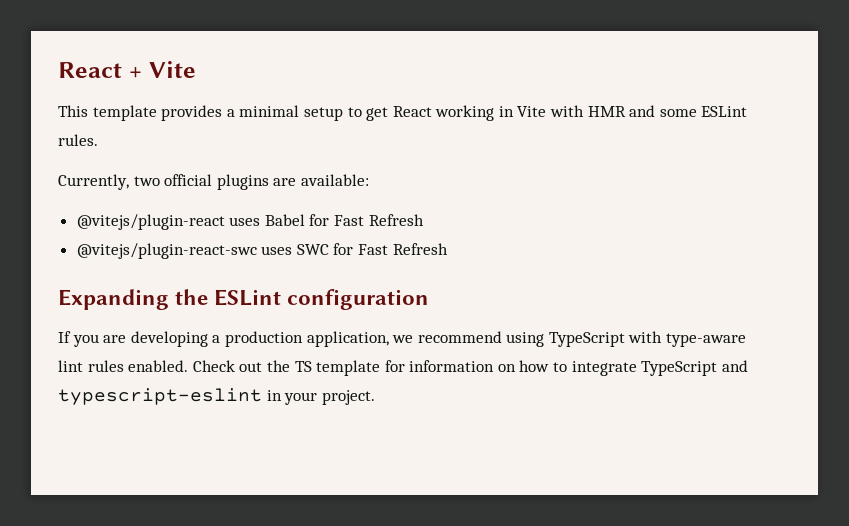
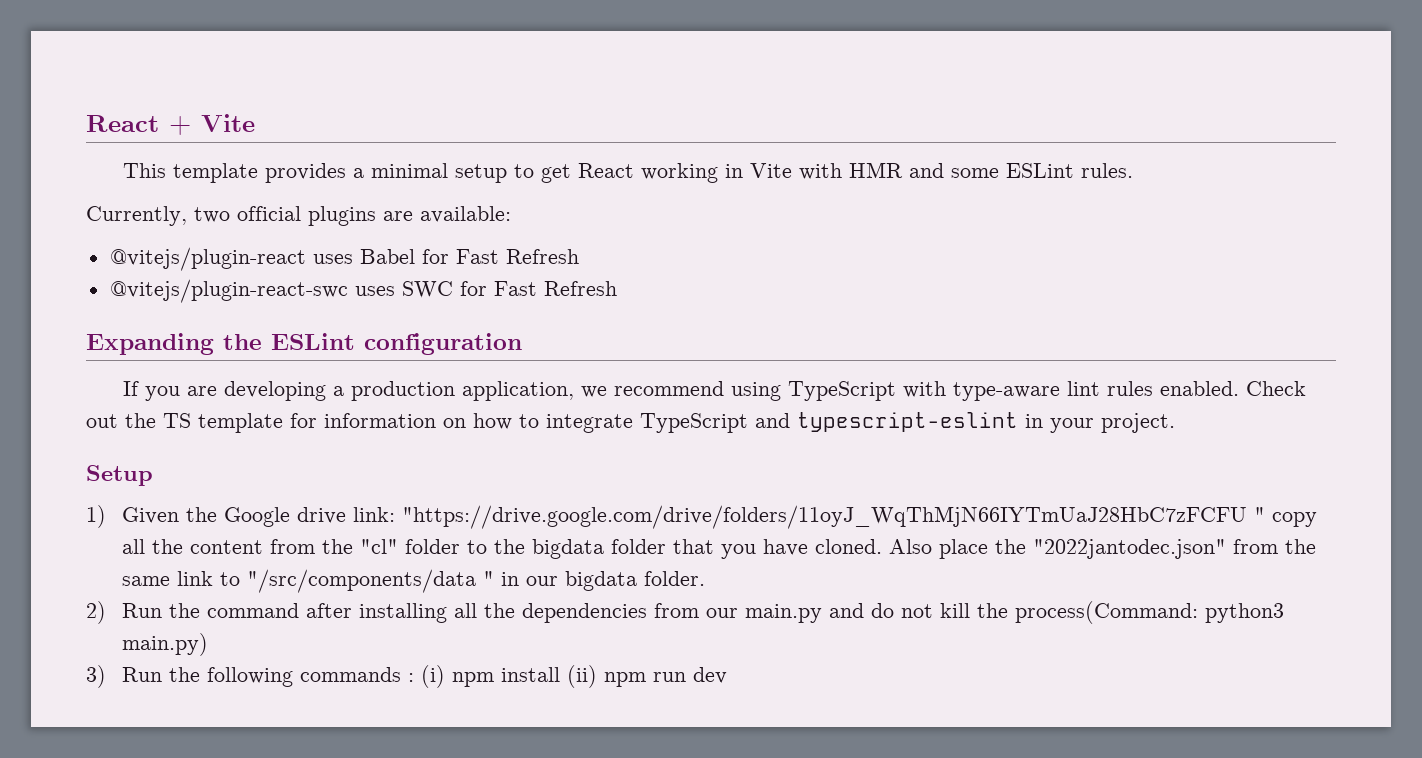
(375, 397) none -> [86,465,153,486] [86,505,1318,529] [122,539,1317,559] [122,569,706,593] [86,601,1285,624] [122,633,209,656] [86,665,728,688] // Setup // 1) Given the Google drive link: "https://drive.google.com/drive/folders/11oyJ_WqThMjN66IYTmUaJ28HbC7zFCFU " copy all the content from the "cl" folder to the bigdata folder that you have cloned. Also place the "2022jantodec.json" from the same link to "/src/components/data " in our bigdata folder. // 2) Run the command after installing all the dependencies from our main.py and do not kill the process(Command: python3 main.py) // 3) Run the following commands : (i) npm install (ii) npm run dev

